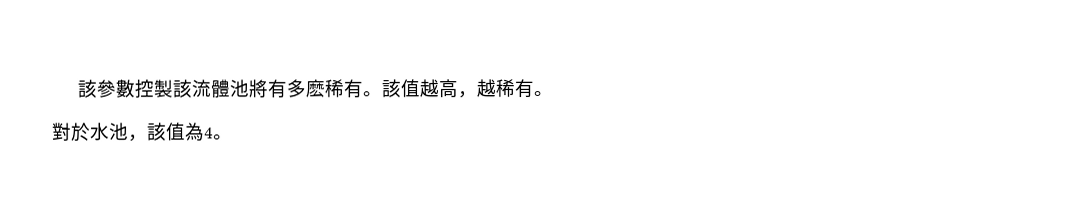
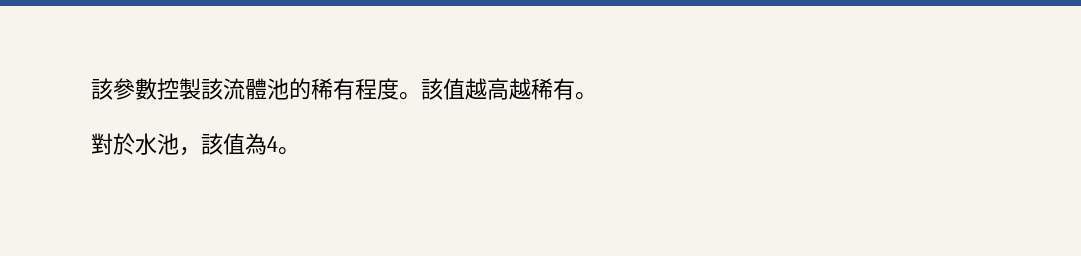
[247,79,363,99] 將有多麽稀有 -> [289,78,399,100] 的稀有程度
[456,91,477,99] ， -> (509, 89) none

